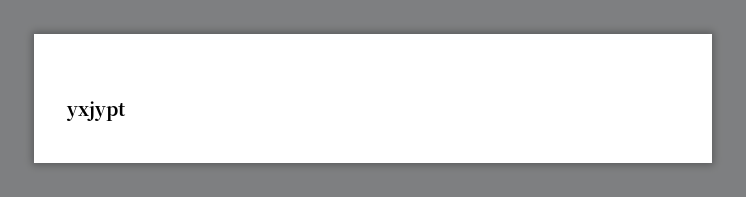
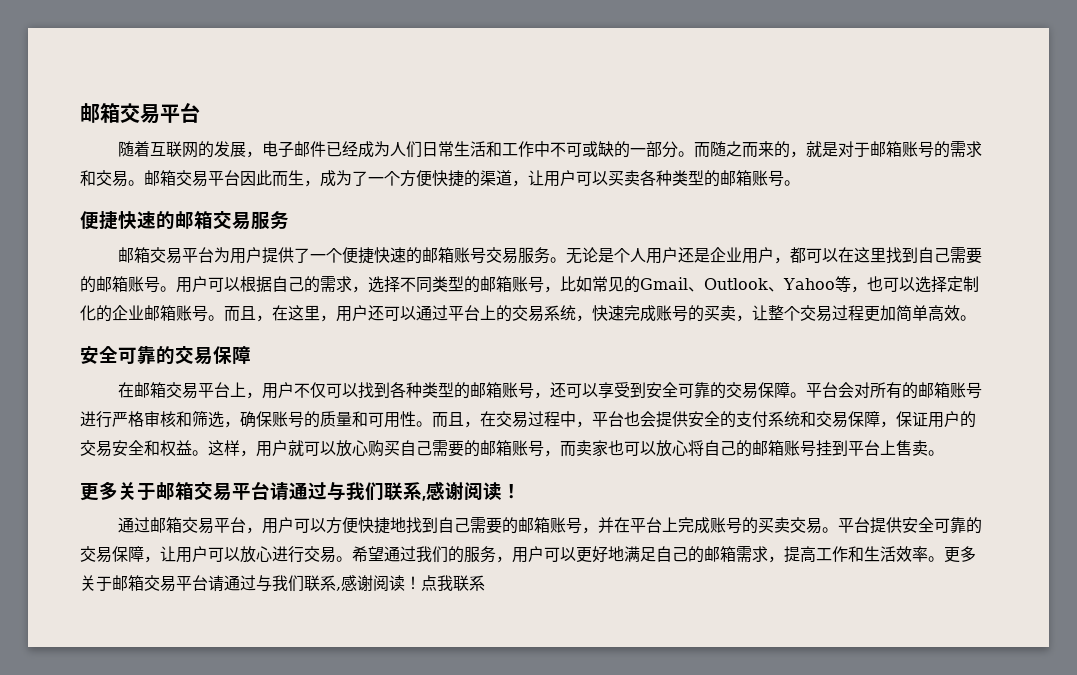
[66,101,126,121] yxjypt -> [80,103,200,124] [117,141,982,158] [80,170,800,187] [80,211,289,230] [117,247,982,264] [80,276,979,293] [80,305,976,322] [80,346,251,365] [117,382,982,399] [80,410,976,428] [80,440,944,457] [80,481,521,501] [117,517,982,534] [80,546,976,563] [80,575,485,592] 邮箱交易平台 // 随着互联网的发展，电子邮件已经成为人们日常生活和工作中不可或缺的一部分。而随之而来的，就是对于邮箱账号的需求和交易。邮箱交易平台因此而生，成为了一个方便快捷的渠道，让用户可以买卖各种类型的邮箱账号。 // 便捷快速的邮箱交易服务 // 邮箱交易平台为用户提供了一个便捷快速的邮箱账号交易服务。无论是个人用户还是企业用户，都可以在这里找到自己需要的邮箱账号。用户可以根据自己的需求，选择不同类型的邮箱账号，比如常见的Gmail、Outlook、Yahoo等，也可以选择定制化的企业邮箱账号。而且，在这里，用户还可以通过平台上的交易系统，快速完成账号的买卖，让整个交易过程更加简单高效。 // 安全可靠的交易保障 // 在邮箱交易平台上，用户不仅可以找到各种类型的邮箱账号，还可以享受到安全可靠的交易保障。平台会对所有的邮箱账号进行严格审核和筛选，确保账号的质量和可用性。而且，在交易过程中，平台也会提供安全的支付系统和交易保障，保证用户的交易安全和权益。这样，用户就可以放心购买自己需要的邮箱账号，而卖家也可以放心将自己的邮箱账号挂到平台上售卖。 // 更多关于邮箱交易平台请通过与我们联系,感谢阅读！ // 通过邮箱交易平台，用户可以方便快捷地找到自己需要的邮箱账号，并在平台上完成账号的买卖交易。平台提供安全可靠的交易保障，让用户可以放心进行交易。希望通过我们的服务，用户可以更好地满足自己的邮箱需求，提高工作和生活效率。更多关于邮箱交易平台请通过与我们联系,感谢阅读！点我联系

